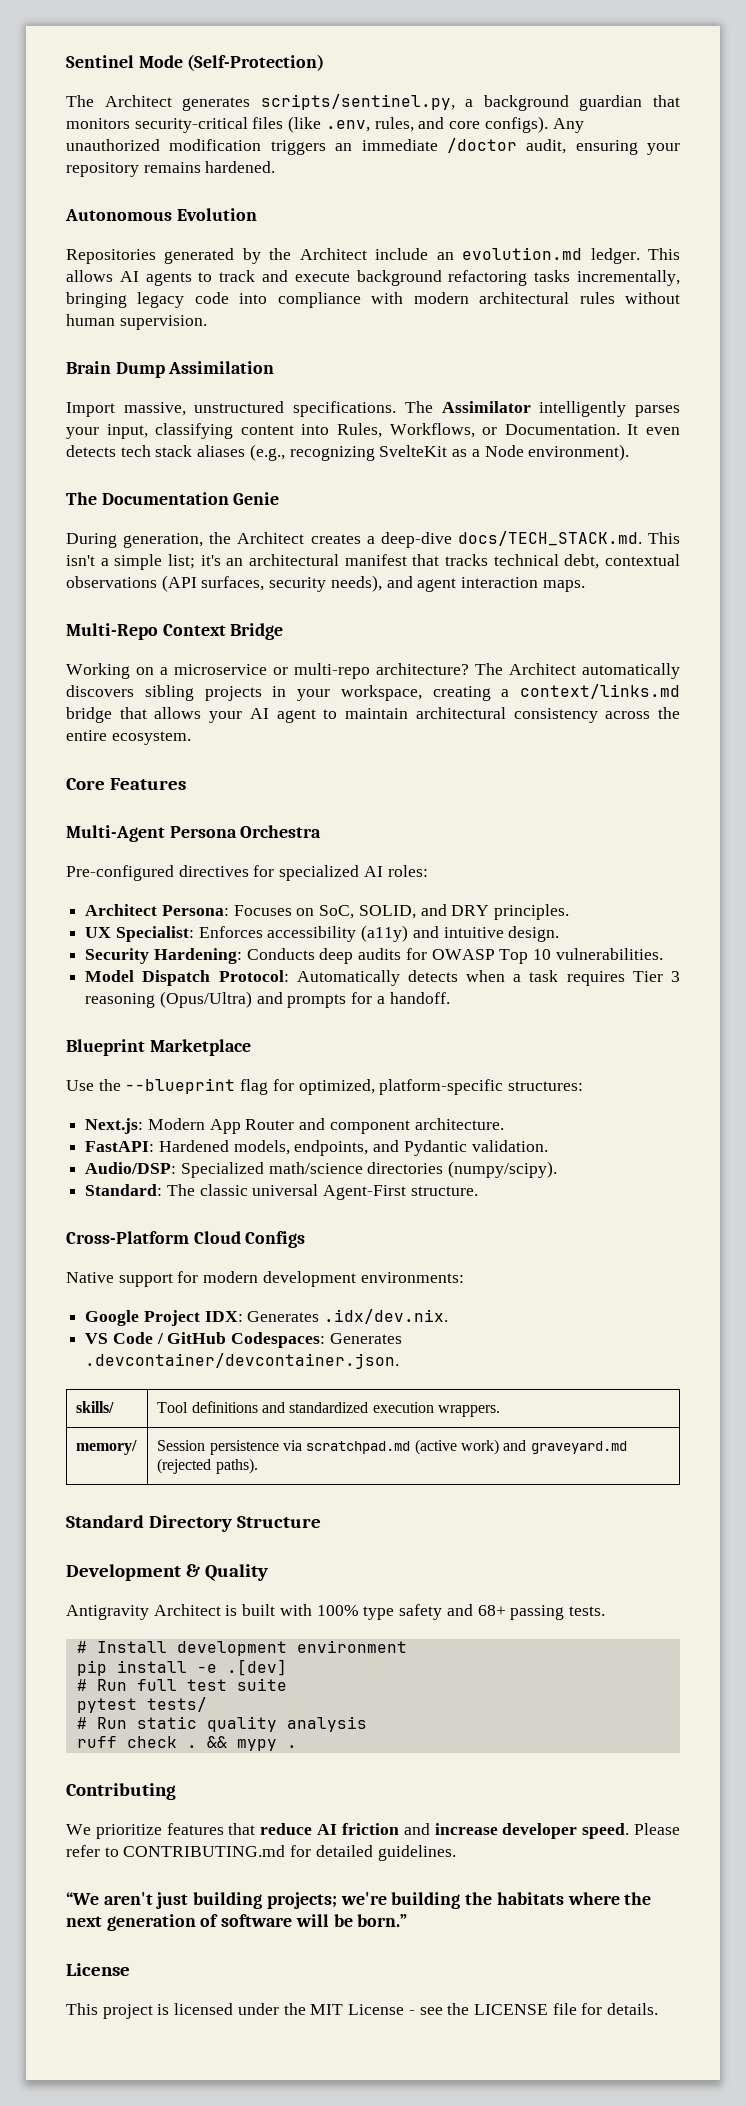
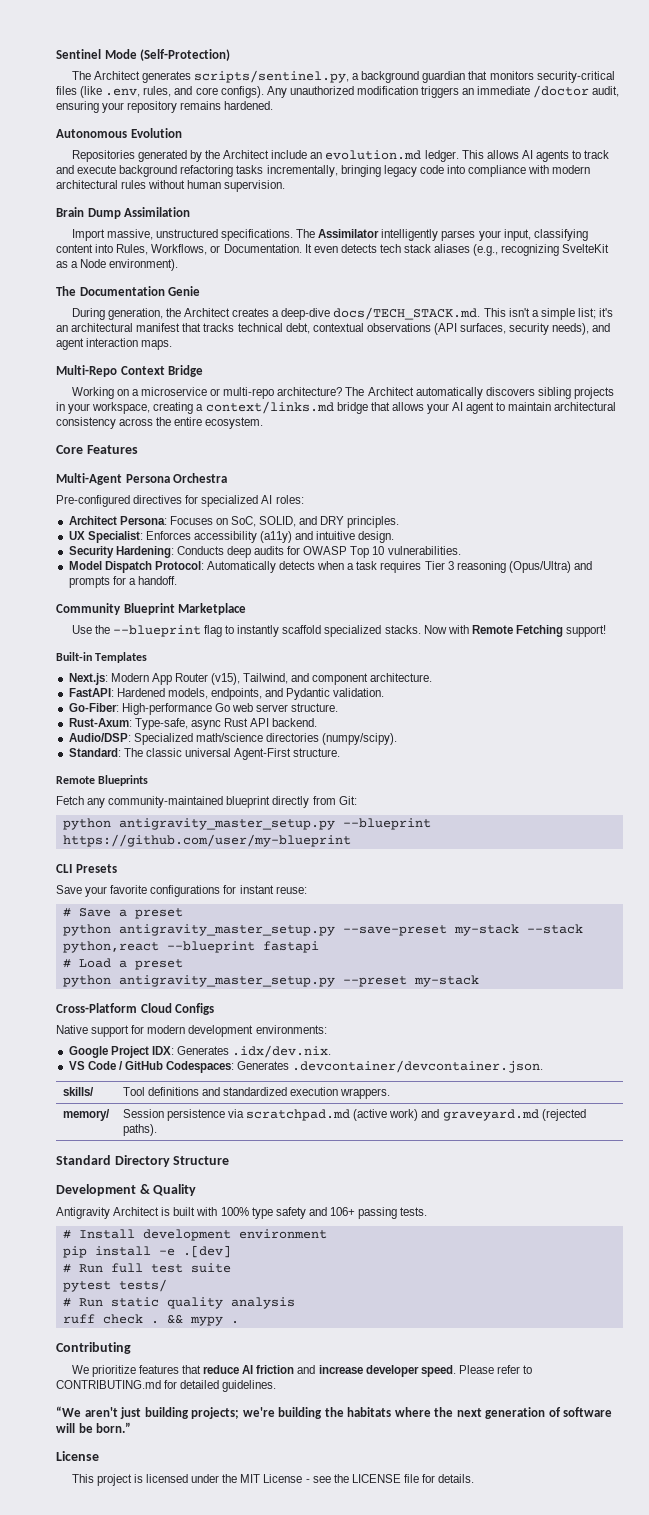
(450, 998) none -> [56,603,121,615] Community
[272,1079,584,1095] for optimized, platform-specific structures: -> [225,625,607,637] [56,652,148,663] to instantly scaffold specialized stacks. Now with Remote Fetching support! // Built-in Templates
(295, 1124) none -> [211,673,289,685] (v15), Tailwind,
(548, 1146) none -> [68,703,339,715] [68,718,318,730] // Go-Fiber: High-performance Go web server structure. // Rust-Axum: Type-safe, async Rust API backend.
(478, 1191) none -> [56,775,149,786] [56,796,357,808] [62,818,431,830] [62,834,351,847] [56,864,117,873] [56,885,307,897] [62,908,183,919] [62,924,583,936] [62,941,319,953] [62,958,183,970] [62,975,479,987] // Remote Blueprints // Fetch any community-maintained blueprint directly from Git: // python antigravity_master_setup.py --blueprint https://github.com/user/my-blueprint // CLI Presets // Save your favorite configurations for instant reuse: // # Save a preset // python antigravity_master_setup.py --save-preset my-stack --stack python,react --blueprint fastapi // # Load a preset // python antigravity_master_setup.py --preset my-stack
[477,1605,506,1616] 68+ -> [329,1207,355,1216] 106+

